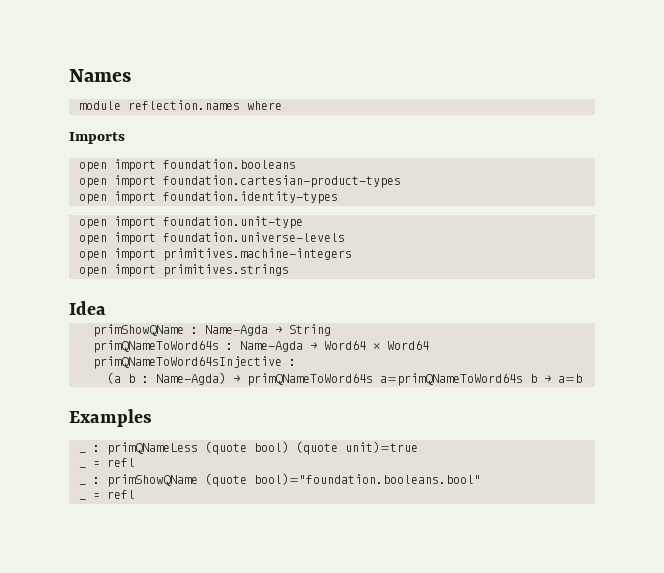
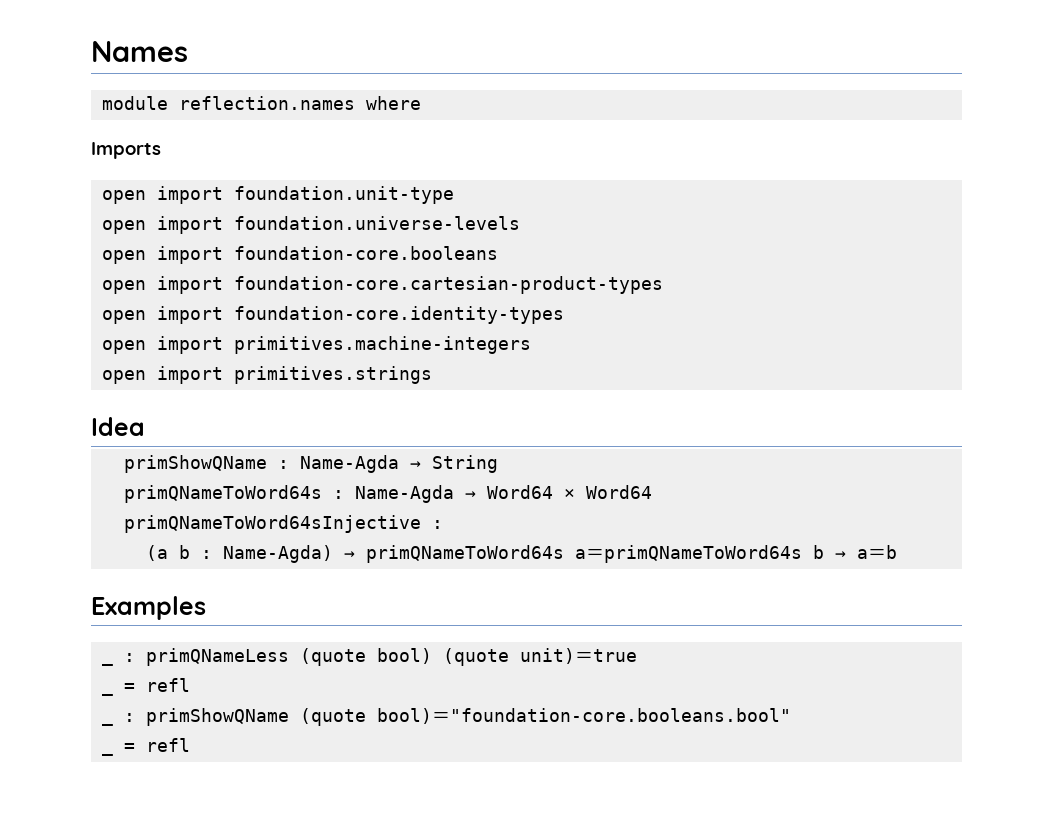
[78,159,296,172] [78,175,401,188] [78,191,338,204] // open import foundation.booleans // open import foundation.cartesian-product-types // open import foundation.identity-types -> (161, 150) none
(345, 237) none -> [102,246,499,264] [102,276,664,294] [102,306,565,324] // open import foundation-core.booleans // open import foundation-core.cartesian-product-types // open import foundation-core.identity-types
[298,474,481,484] "foundation.booleans.bool" -> [450,708,792,722] "foundation-core.booleans.bool"

